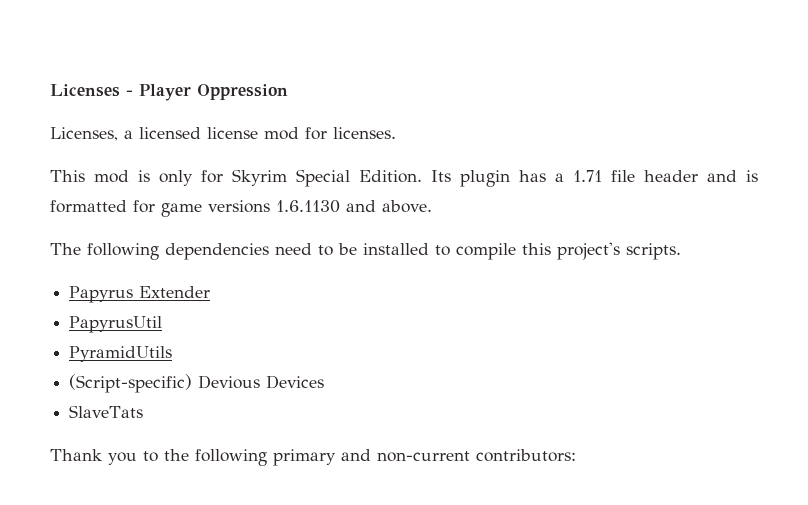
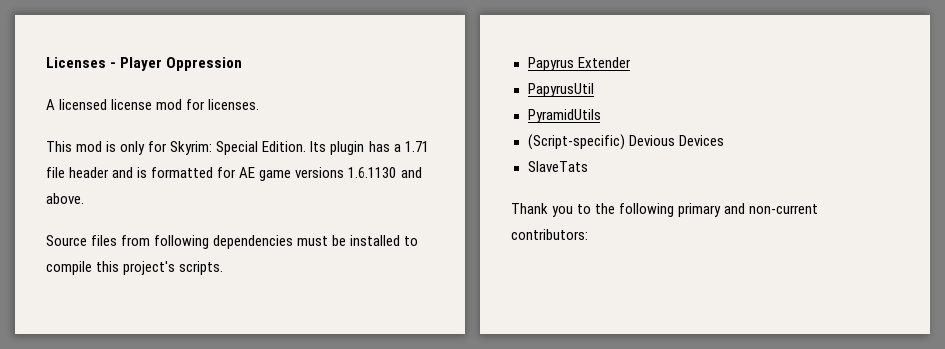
[50,127,133,141] Licenses, a -> [46,99,55,110] A
[232,169,287,186] Skyrim -> [170,141,213,155] Skyrim:
(155, 206) none -> [239,167,256,178] AE
[50,243,333,260] The following dependencies need to -> [46,235,329,249] Source files from following dependencies must

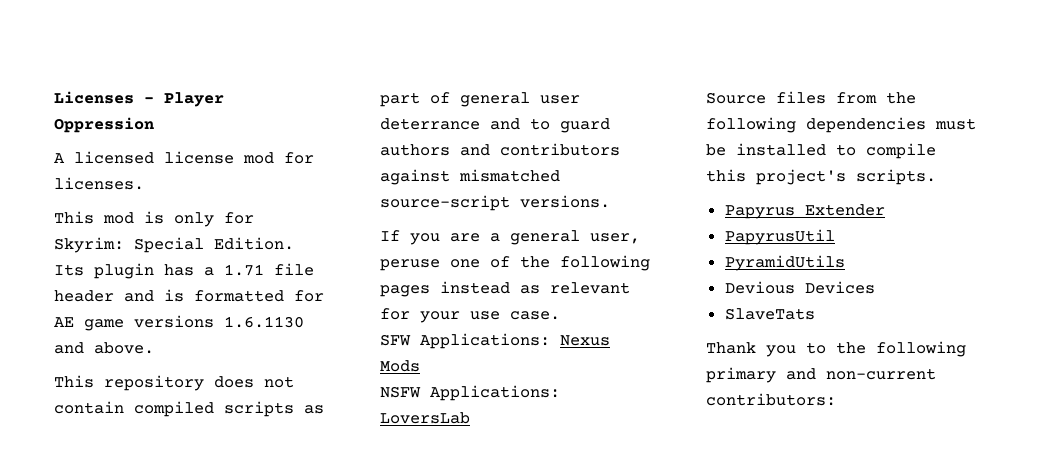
(84, 198) none -> [54,375,294,391] [54,401,324,417] [380,92,580,107] [380,118,610,133] [380,143,620,156] [380,169,560,185] [380,195,610,211] [380,230,640,245] [380,255,650,271] [380,281,630,297] [380,308,560,323] [380,333,610,349] [380,360,420,372] [380,385,560,401] [380,412,470,424] // This repository does not contain compiled scripts as part of general user deterrance and to guard authors and contributors against mismatched source-script versions. // If you are a general user, peruse one of the following pages instead as relevant for your use case. // SFW Applications: Nexus Mods // NSFW Applications: LoversLab
(151, 240) none -> [886,92,916,104] the
[527,134,625,150] (Script-specific) -> (845, 263) none

